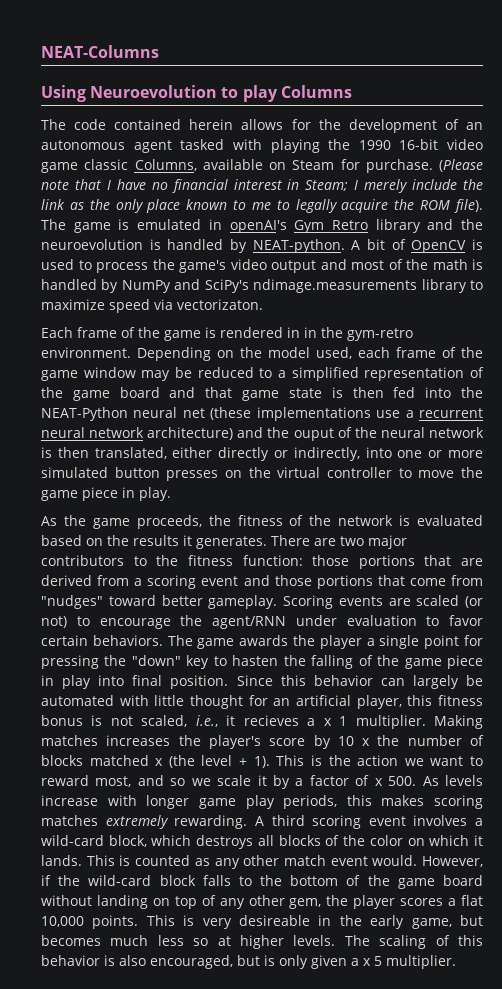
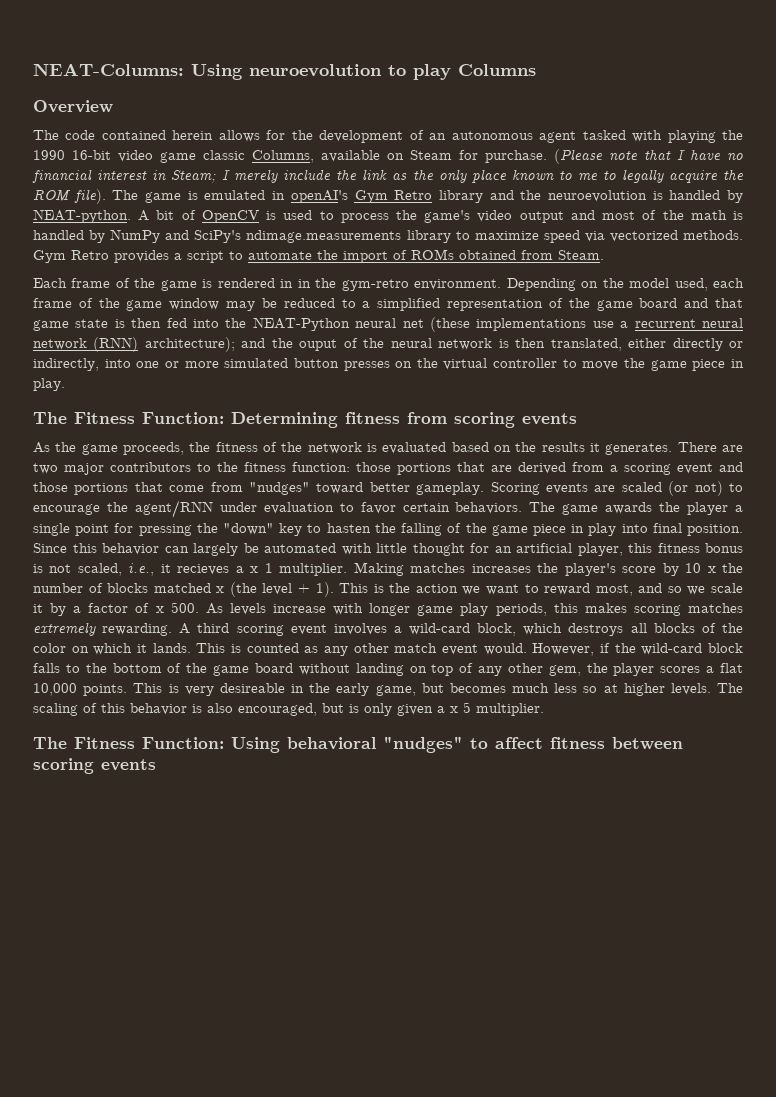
[41,45,159,58] [41,85,218,102] NEAT-Columns // Using Neuroevolution -> [33,63,382,80] NEAT-Columns: Using neuroevolution
(352, 91) none -> [33,100,113,113] // Overview
[177,299,263,310] vectorizaton. -> [609,230,744,242] [33,249,604,263] vectorized methods. Gym Retro provides a script to automate the import of ROMs obtained from Steam.
[147,427,234,440] architecture) -> [93,337,235,352] (RNN) architecture);
(171, 494) none -> [33,412,577,428] // The Fitness Function: Determining fitness from scoring events
(456, 962) none -> [33,736,683,753] [33,758,156,774] // The Fitness Function: Using behavioral "nudges" to affect fitness between scoring events

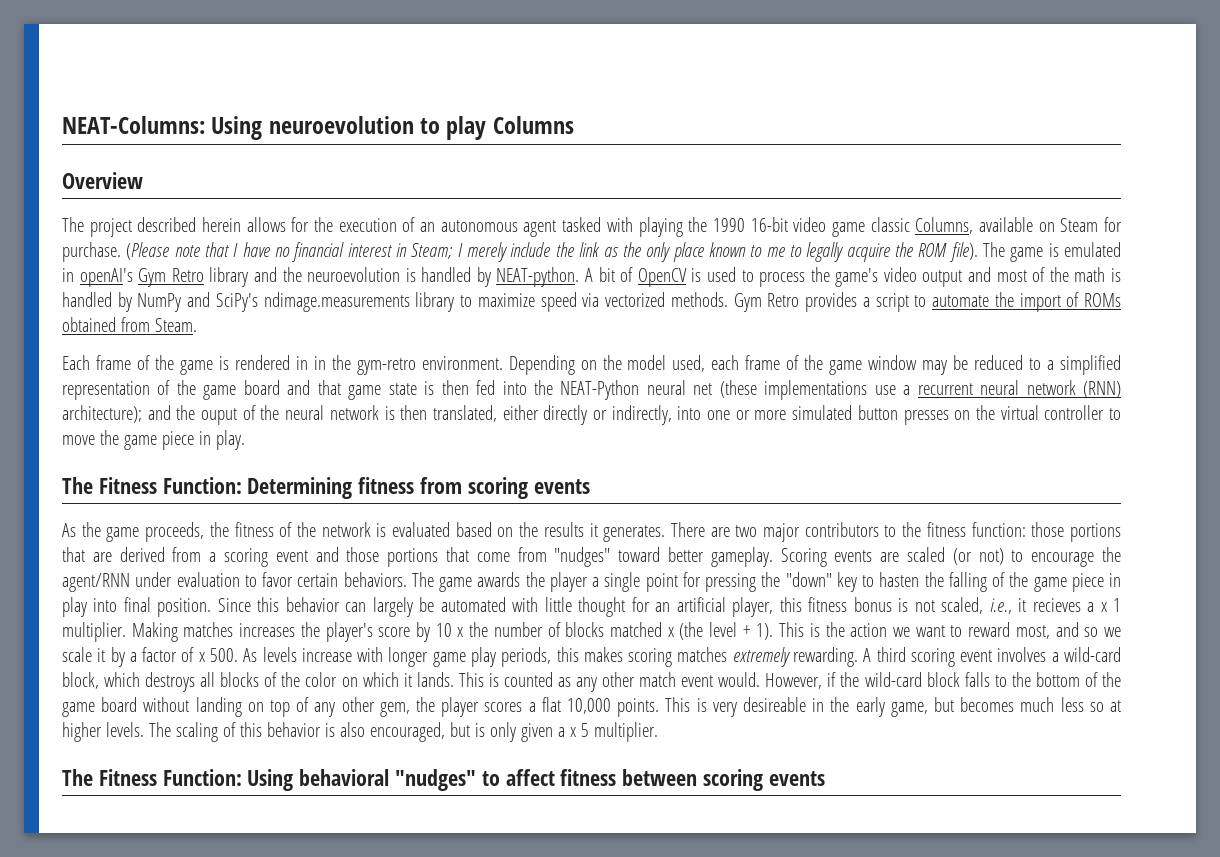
[65,130,166,140] code contained -> [89,217,197,237] project described
[319,130,404,143] development -> [338,218,397,232] execution

